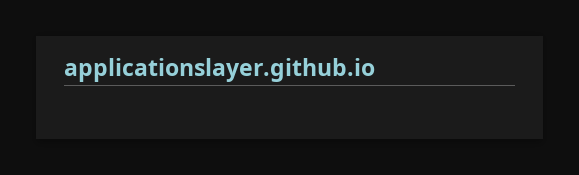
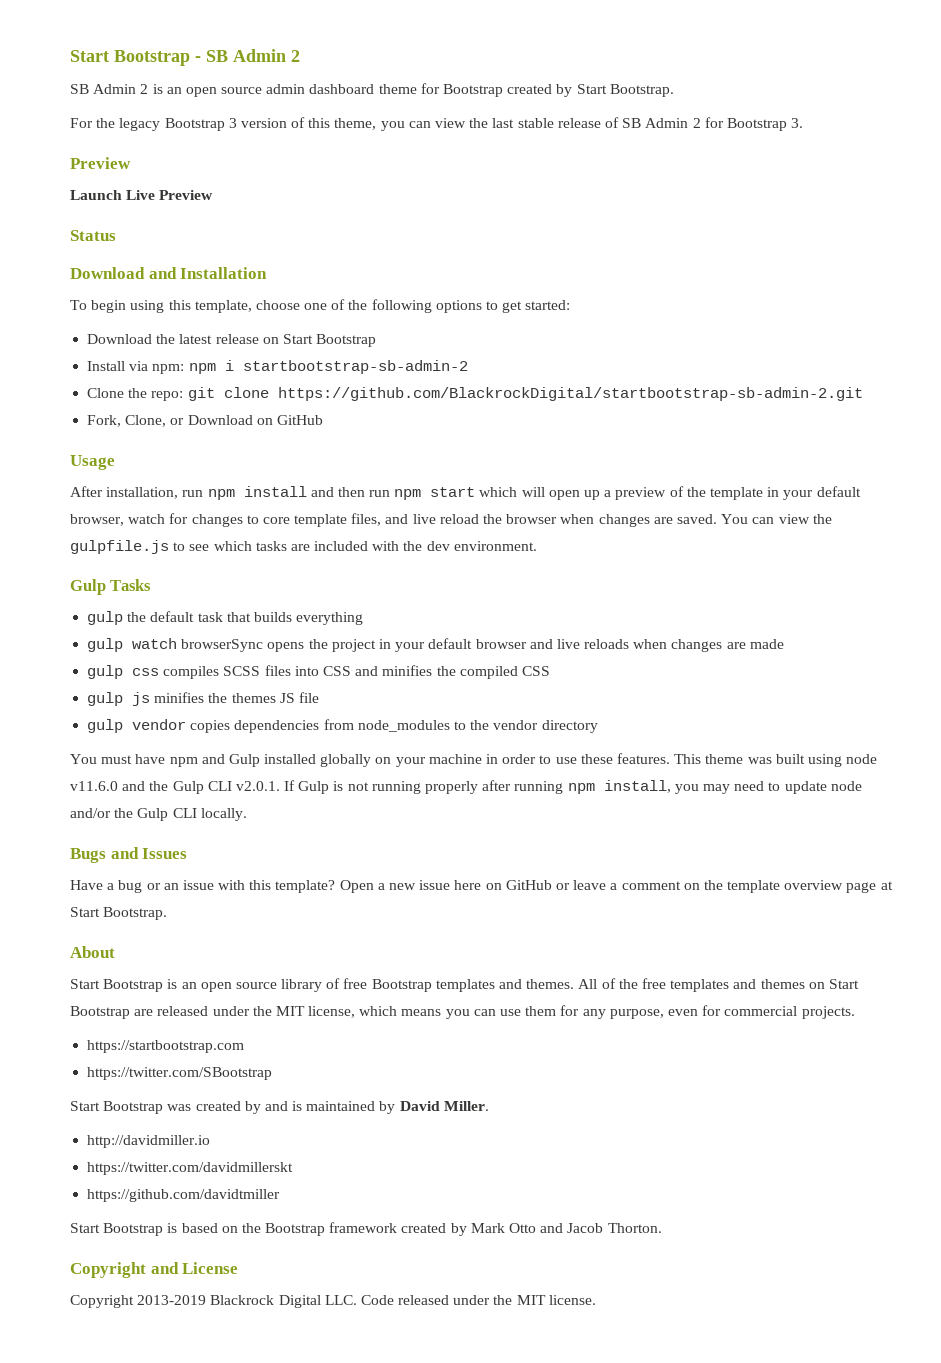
[64,58,375,82] applicationslayer.github.io -> [70,49,300,66] [70,83,674,97] [70,117,804,131] [70,157,131,169] [70,190,214,200] [70,230,116,241] [70,267,268,279] [70,299,571,313] [87,334,377,347] [87,360,468,374] [87,387,863,401] [87,415,323,427] [70,455,115,470] [70,486,861,500] [70,513,832,527] [70,540,537,554] [70,579,152,595] [87,611,364,625] [87,638,784,652] [87,665,550,679] [87,692,319,706] [87,719,598,733] [70,753,878,767] [70,780,862,794] [70,808,247,821] [70,847,188,863] [70,880,893,893] [70,907,168,920] [70,946,115,958] [70,978,859,992] [70,1005,855,1019] [87,1040,245,1053] [87,1067,273,1080] [70,1101,489,1114] [87,1135,211,1148] [87,1162,294,1175] [87,1189,281,1202] [70,1222,662,1236] [70,1262,239,1278] [70,1295,596,1308] Start Bootstrap - SB Admin 2 // SB Admin 2 is an open source admin dashboard theme for Bootstrap created by Start Bootstrap. // For the legacy Bootstrap 3 version of this theme, you can view the last stable release of SB Admin 2 for Bootstrap 3. // Preview // Launch Live Preview // Status // Download and Installation // To begin using this template, choose one of the following options to get started: // Download the latest release on Start Bootstrap // Install via npm: npm i startbootstrap-sb-admin-2 // Clone the repo: git clone https://github.com/BlackrockDigital/startbootstrap-sb-admin-2.git // Fork, Clone, or Download on GitHub // Usage // After installation, run npm install and then run npm start which will open up a preview of the template in your default browser, watch for changes to core template files, and live reload the browser when changes are saved. You can view the gulpfile.js to see which tasks are included with the dev environment. // Gulp Tasks // gulp the default task that builds everything // gulp watch browserSync opens the project in your default browser and live reloads when changes are made // gulp css compiles SCSS files into CSS and minifies the compiled CSS // gulp js minifies the themes JS file // gulp vendor copies dependencies from node_modules to the vendor directory // You must have npm and Gulp installed globally on your machine in order to use these features. This theme was built using node v11.6.0 and the Gulp CLI v2.0.1. If Gulp is not running properly after running npm install, you may need to update node and/or the Gulp CLI locally. // Bugs and Issues // Have a bug or an issue with this template? Open a new issue here on GitHub or leave a comment on the template overview page at Start Bootstrap. // About // Start Bootstrap is an open source library of free Bootstrap templates and themes. All of the free templates and themes on Start Bootstrap are released under the MIT license, which means you can use them for any purpose, even for commercial projects. // https://startbootstrap.com // https://twitter.com/SBootstrap // Start Bootstrap was created by and is maintained by David Miller. // http://davidmiller.io // https://twitter.com/davidmillerskt // https://github.com/davidtmiller // Start Bootstrap is based on the Bootstrap framework created by Mark Otto and Jacob Thorton. // Copyright and License // Copyright 2013-2019 Blackrock Digital LLC. Code released under the MIT license.

